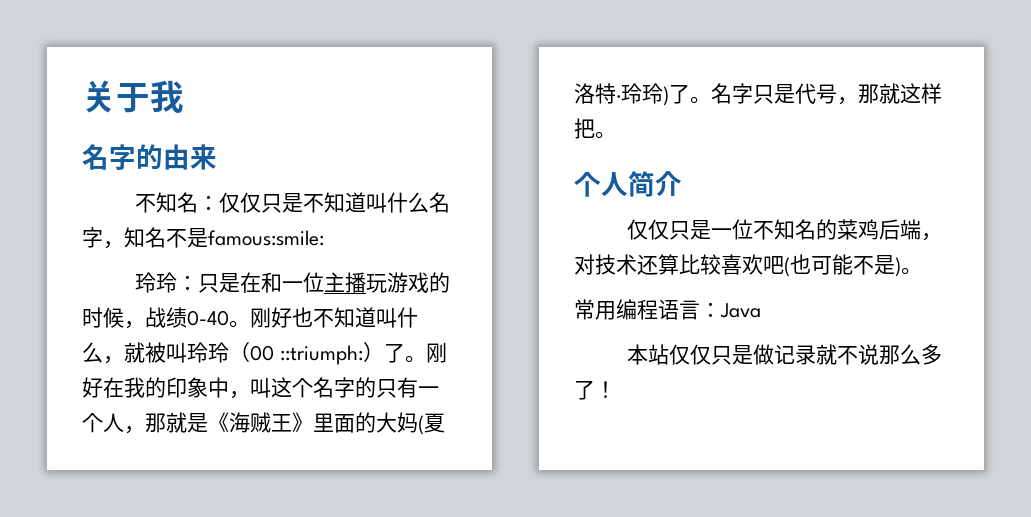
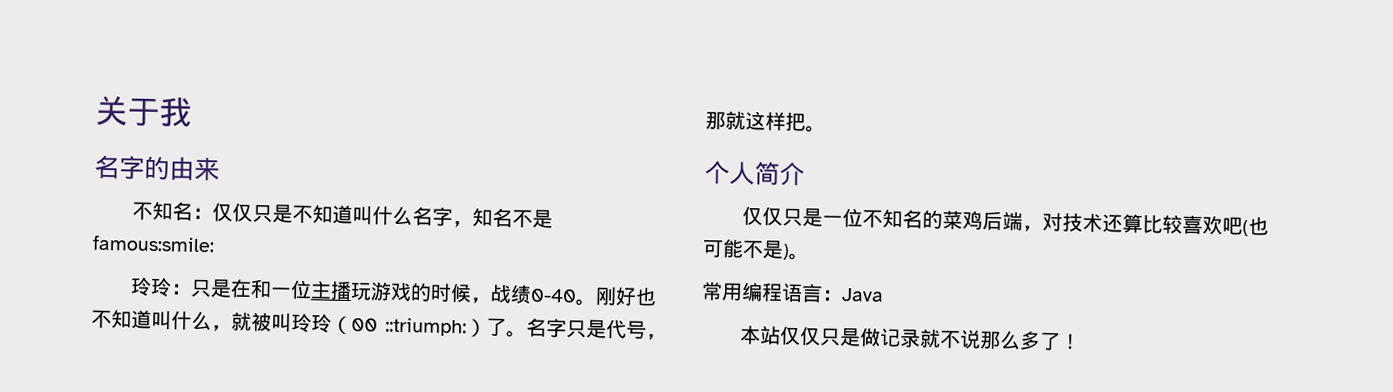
[425,342,447,363] [82,377,439,399] [82,412,445,435] [574,83,711,106] 刚好在我的印象中，叫这个名字的只有一个人，那就是《海贼王》里面的大妈(夏洛特·玲玲)了。 -> (527, 334) none

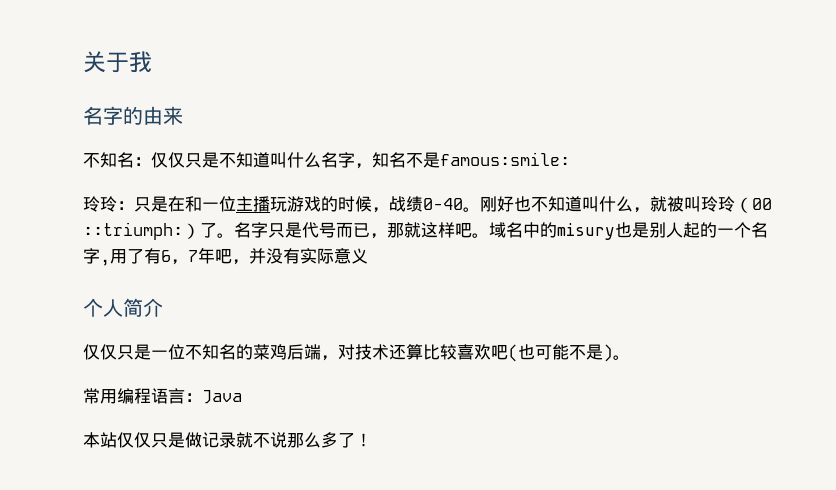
(647, 330) none -> [336,222,370,238] 而已
[785,111,826,133] 把。 -> [455,222,768,240] [83,247,368,266] 吧。域名中的misury也是别人起的一个名字,用了有6，7年吧，并没有实际意义

